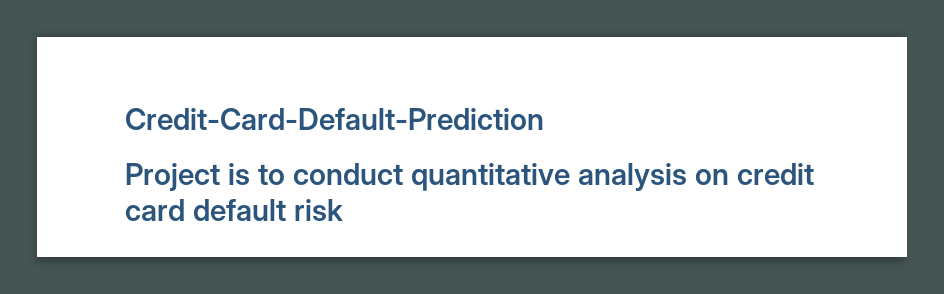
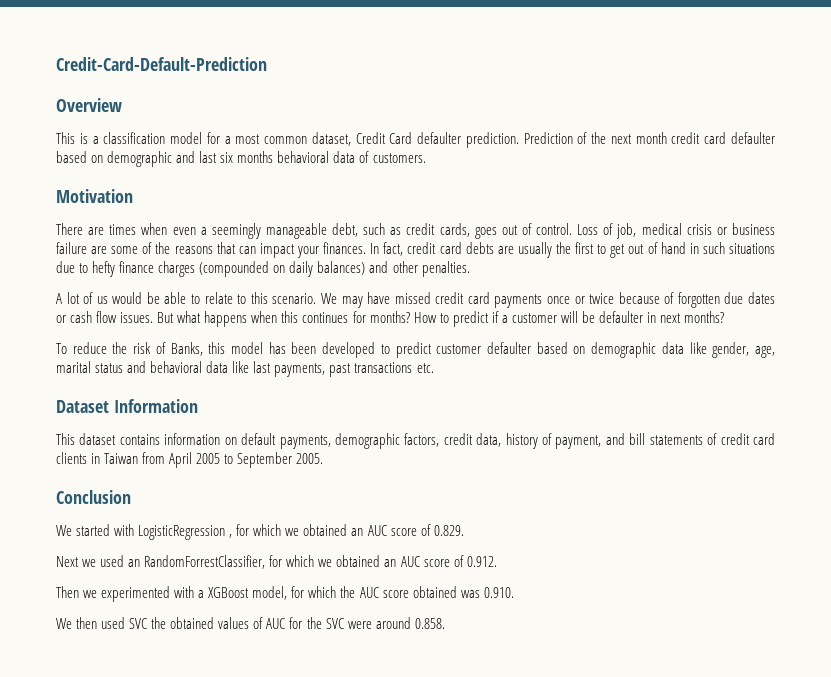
[125,163,814,191] [125,199,343,221] Project is to conduct quantitative analysis on credit card default risk -> [56,98,122,112] [56,132,776,148] [56,151,426,167] [56,189,133,203] [56,223,776,239] [56,242,775,258] [56,261,470,277] [56,292,776,308] [56,311,725,327] [56,342,776,358] [56,361,434,377] [56,399,198,413] [56,433,776,449] [56,452,324,468] [56,490,131,504] [56,524,464,540] [56,555,497,569] [56,586,514,602] [56,617,445,629] Overview // This is a classification model for a most common dataset, Credit Card defaulter prediction. Prediction of the next month credit card defaulter based on demographic and last six months behavioral data of customers. // Motivation // There are times when even a seemingly manageable debt, such as credit cards, goes out of control. Loss of job, medical crisis or business failure are some of the reasons that can impact your finances. In fact, credit card debts are usually the first to get out of hand in such situations due to hefty finance charges (compounded on daily balances) and other penalties. // A lot of us would be able to relate to this scenario. We may have missed credit card payments once or twice because of forgotten due dates or cash flow issues. But what happens when this continues for months? How to predict if a customer will be defaulter in next months? // To reduce the risk of Banks, this model has been developed to predict customer defaulter based on demographic data like gender, age, marital status and behavioral data like last payments, past transactions etc. // Dataset Information // This dataset contains information on default payments, demographic factors, credit data, history of payment, and bill statements of credit card clients in Taiwan from April 2005 to September 2005. // Conclusion // We started with LogisticRegression , for which we obtained an AUC score of 0.829. // Next we used an RandomForrestClassifier, for which we obtained an AUC score of 0.912. // Then we experimented with a XGBoost model, for which the AUC score obtained was 0.910. // We then used SVC the obtained values of AUC for the SVC were around 0.858.

